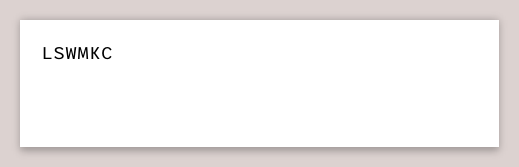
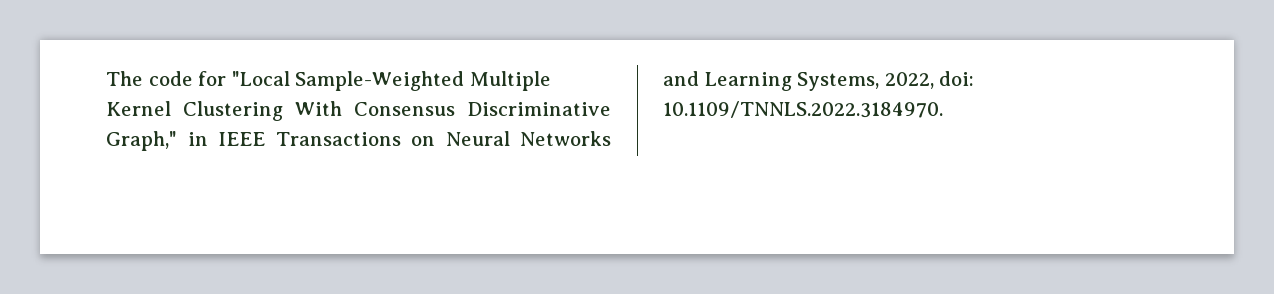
[41,47,113,60] LSWMKC -> [106,71,551,91] [106,101,611,121] [106,131,611,151] [663,71,975,91] [663,101,943,118] The code for "Local Sample-Weighted Multiple Kernel Clustering With Consensus Discriminative Graph," in IEEE Transactions on Neural Networks and Learning Systems, 2022, doi: 10.1109/TNNLS.2022.3184970.

